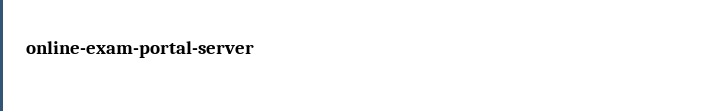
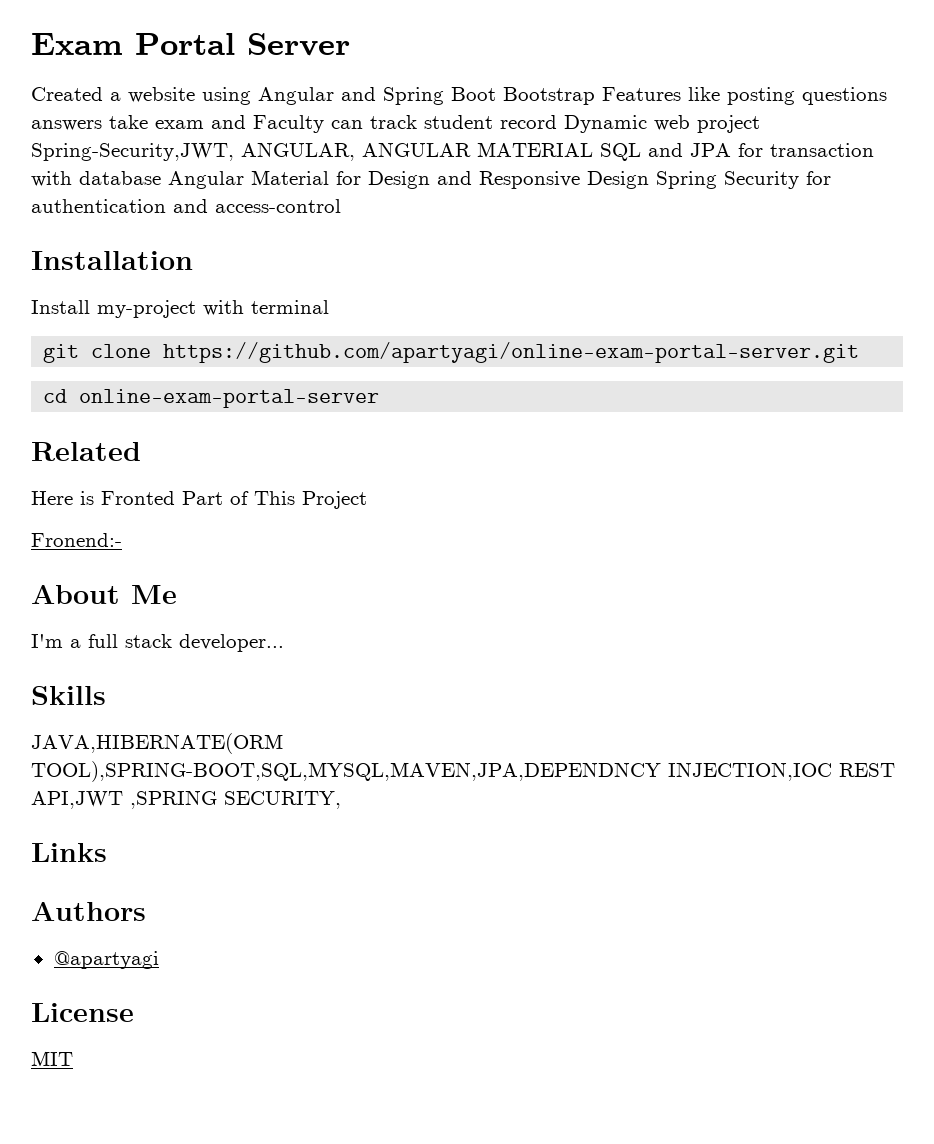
[26,41,254,58] online-exam-portal-server -> [31,33,350,56] [31,87,887,105] [31,115,760,133] [31,142,874,161] [31,170,831,189] [31,199,341,213] [31,251,193,270] [31,300,329,318] [43,342,860,363] [43,389,380,408] [31,442,141,461] [31,491,367,509] [31,533,122,547] [31,585,177,604] [31,634,284,652] [31,686,106,705] [31,733,283,754] [31,761,895,782] [31,790,341,809] [31,843,107,862] [31,902,146,921] [53,951,159,969] [31,1003,134,1022] [31,1051,73,1066] Exam Portal Server // Created a website using Angular and Spring Boot Bootstrap Features like posting questions answers take exam and Faculty can track student record Dynamic web project Spring-Security,JWT, ANGULAR, ANGULAR MATERIAL SQL and JPA for transaction with database Angular Material for Design and Responsive Design Spring Security for authentication and access-control // Installation // Install my-project with terminal // git clone https://github.com/apartyagi/online-exam-portal-server.git // cd online-exam-portal-server // Related // Here is Fronted Part of This Project // Fronend:- // About Me // I'm a full stack developer... // Skills // JAVA,HIBERNATE(ORM TOOL),SPRING-BOOT,SQL,MYSQL,MAVEN,JPA,DEPENDNCY INJECTION,IOC REST API,JWT ,SPRING SECURITY, // Links // Authors // @apartyagi // License // MIT

